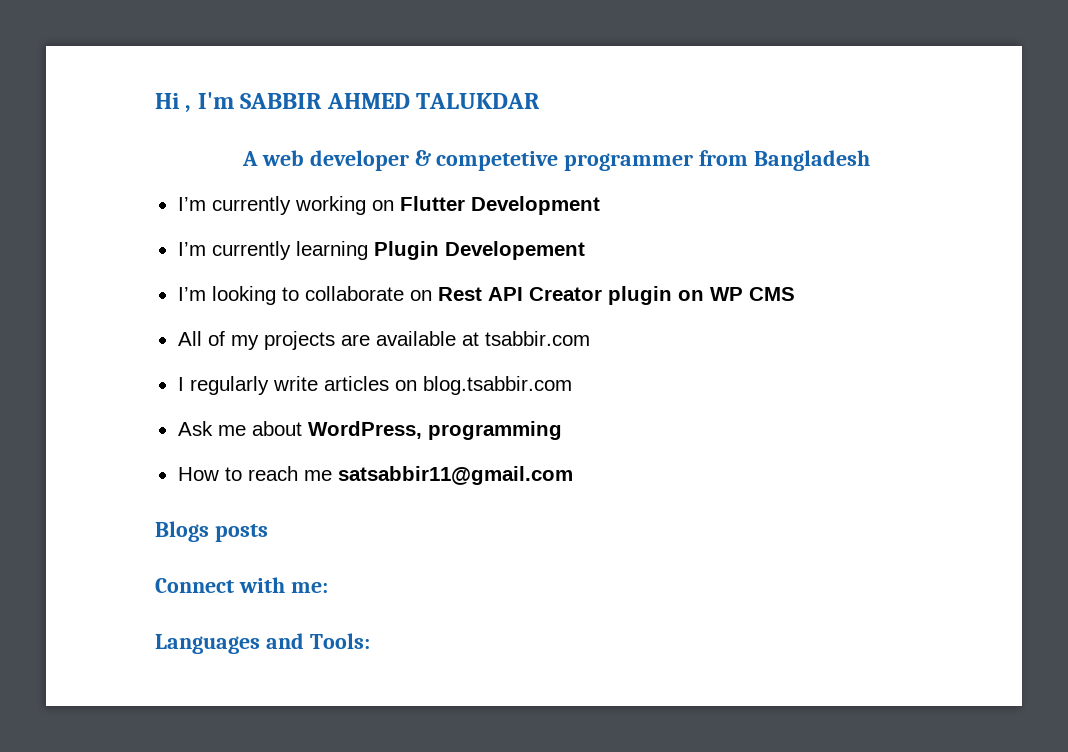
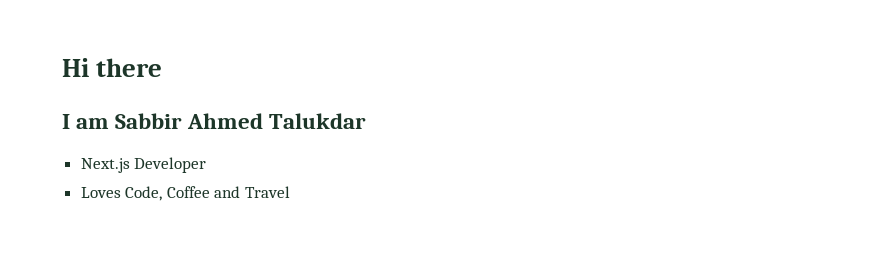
[185,92,541,113] [241,150,871,171] [177,196,600,215] [177,241,585,260] [177,286,795,305] [177,331,590,350] [177,376,572,395] [177,421,562,440] [177,466,573,485] [155,521,268,542] [155,577,328,593] [155,633,370,654] , I'm SABBIR AHMED TALUKDAR // A web developer & competetive programmer from Bangladesh // I’m currently working on Flutter Development // I’m currently learning Plugin Developement // I’m looking to collaborate on Rest API Creator plugin on WP CMS // All of my projects are available at tsabbir.com // I regularly write articles on blog.tsabbir.com // Ask me about WordPress, programming // How to reach me satsabbir11@gmail.com // Blogs posts // Connect with me: // Languages and Tools: -> [96,58,163,77] [62,113,366,129] [80,157,207,173] [80,186,291,201] there // I am Sabbir Ahmed Talukdar // Next.js Developer // Loves Code, Coffee and Travel

